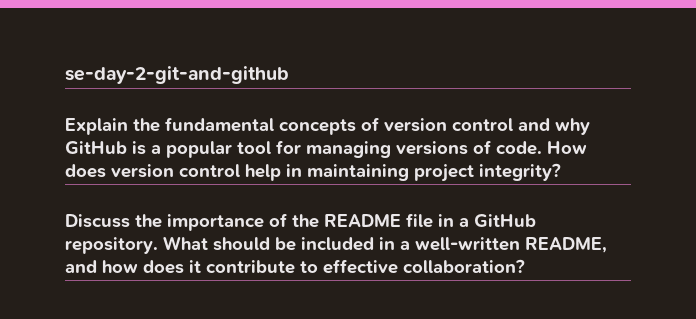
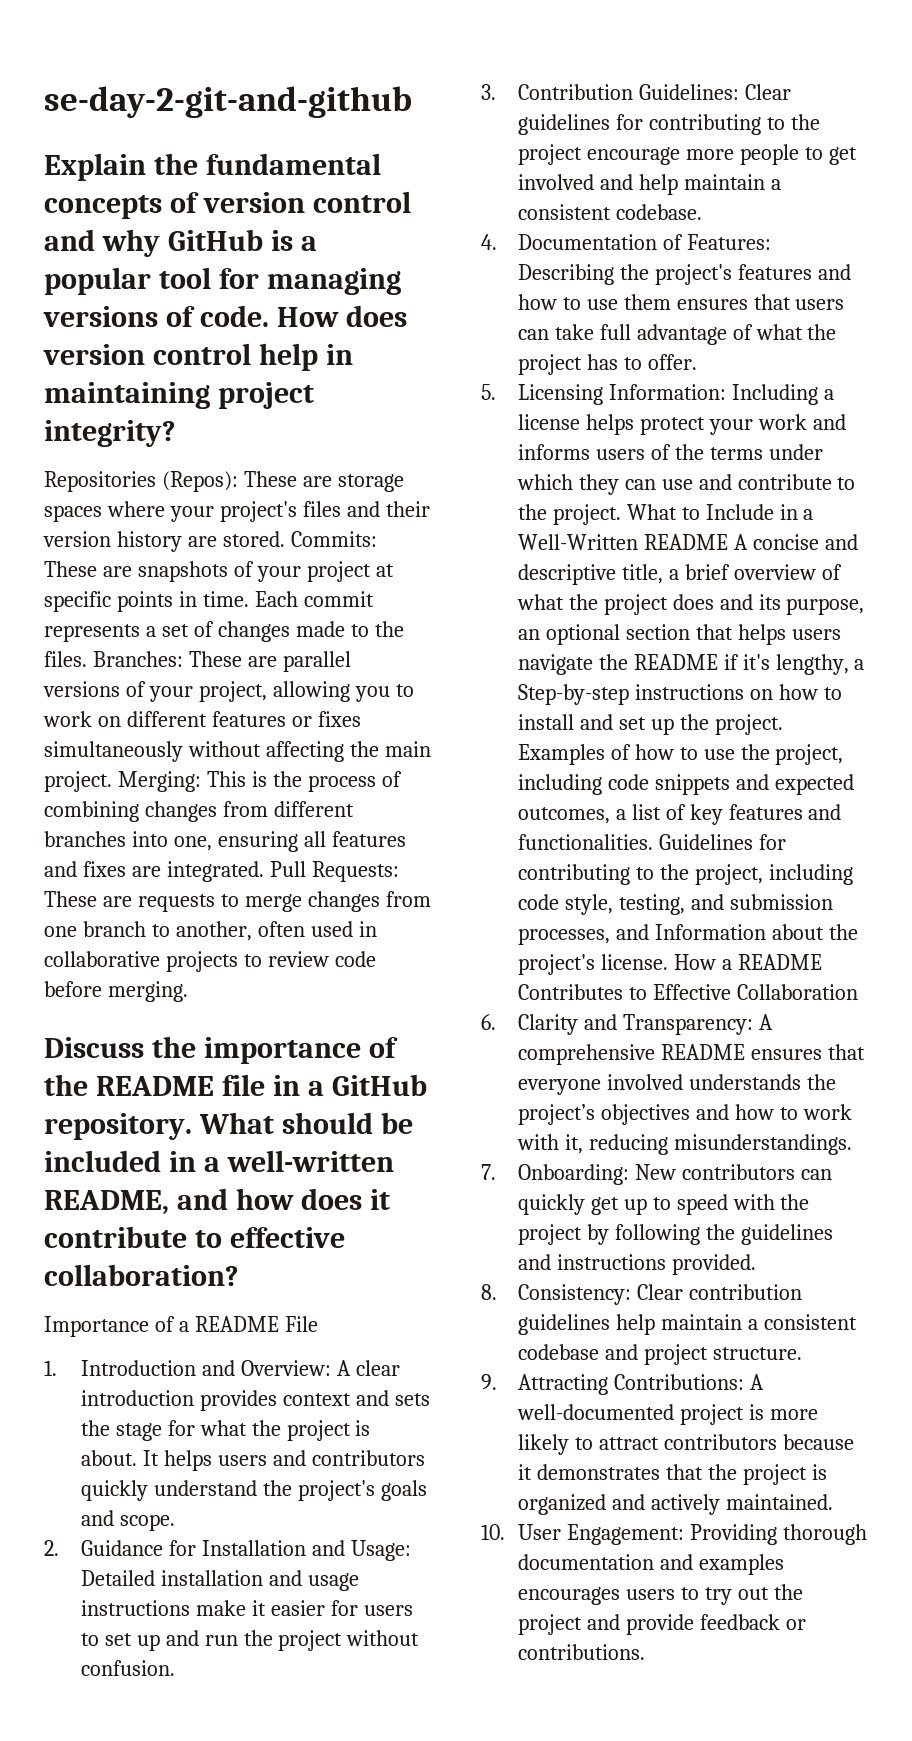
(561, 172) none -> [44,471,404,492] [44,501,430,522] [43,531,377,552] [44,561,394,582] [44,591,374,612] [44,621,404,642] [44,651,351,672] [43,681,414,702] [43,711,361,727] [44,741,431,762] [44,771,402,792] [44,801,354,822] [44,831,406,852] [44,861,399,882] [44,891,431,912] [44,921,377,941] [44,951,376,972] [44,981,188,1002] // Repositories (Repos): These are storage spaces where your project's files and their version history are stored. Commits: These are snapshots of your project at specific points in time. Each commit represents a set of changes made to the files. Branches: These are parallel versions of your project, allowing you to work on different features or fixes simultaneously without affecting the main project. Merging: This is the process of combining changes from different branches into one, ensuring all features and fixes are integrated. Pull Requests: These are requests to merge changes from one branch to another, often used in collaborative projects to review code before merging.
(525, 266) none -> [44,1316,318,1337] [44,1360,400,1376] [80,1390,430,1411] [80,1420,371,1441] [80,1450,425,1471] [80,1480,427,1501] [80,1510,175,1531] [44,1540,411,1561] [80,1570,359,1591] [80,1600,413,1616] [80,1630,420,1651] [80,1660,175,1676] [481,84,791,100] [517,114,820,135] [517,144,857,165] [517,174,781,195] [517,204,702,220] [481,234,771,250] [517,264,851,285] [517,294,845,310] [517,324,837,345] [517,354,697,375] [481,384,834,405] [517,414,846,435] [517,444,823,460] [516,474,856,495] [517,504,814,525] [517,534,858,550] [517,564,842,585] [516,594,865,615] [517,624,841,645] [517,654,865,675] [517,684,842,705] [517,714,783,735] [517,744,844,765] [517,774,854,795] [517,804,842,825] [517,834,786,850] [517,864,853,885] [517,894,833,915] [517,924,858,945] [517,954,822,975] [517,984,858,1000] [481,1014,773,1035] [517,1044,865,1065] [517,1074,836,1095] [517,1104,852,1125] [516,1134,852,1155] [481,1164,832,1185] [517,1194,810,1215] [517,1224,833,1245] [517,1254,756,1275] [481,1284,802,1305] [517,1314,857,1335] [517,1344,802,1365] [481,1374,764,1395] [516,1404,818,1425] [517,1434,854,1455] [517,1464,827,1485] [517,1494,833,1515] [481,1524,867,1545] [517,1554,784,1575] [517,1584,803,1605] [517,1614,806,1635] [517,1644,645,1660] // Importance of a README File // 1. Introduction and Overview: A clear introduction provides context and sets the stage for what the project is about. It helps users and contributors quickly understand the project's goals and scope. // 2. Guidance for Installation and Usage: Detailed installation and usage instructions make it easier for users to set up and run the project without confusion. // 3. Contribution Guidelines: Clear guidelines for contributing to the project encourage more people to get involved and help maintain a consistent codebase. // 4. Documentation of Features: Describing the project's features and how to use them ensures that users can take full advantage of what the project has to offer. // 5. Licensing Information: Including a license helps protect your work and informs users of the terms under which they can use and contribute to the project. What to Include in a Well-Written README A concise and descriptive title, a brief overview of what the project does and its purpose, an optional section that helps users navigate the README if it's lengthy, a Step-by-step instructions on how to install and set up the project. Examples of how to use the project, including code snippets and expected outcomes, a list of key features and functionalities. Guidelines for contributing to the project, including code style, testing, and submission processes, and Information about the project's license. How a README Contributes to Effective Collaboration // 6. Clarity and Transparency: A comprehensive README ensures that everyone involved understands the project’s objectives and how to work with it, reducing misunderstandings. // 7. Onboarding: New contributors can quickly get up to speed with the project by following the guidelines and instructions provided. // 8. Consistency: Clear contribution guidelines help maintain a consistent codebase and project structure. // 9. Attracting Contributions: A well-documented project is more likely to attract contributors because it demonstrates that the project is organized and actively maintained. // 10. User Engagement: Providing thorough documentation and examples encourages users to try out the project and provide feedback or contributions.

